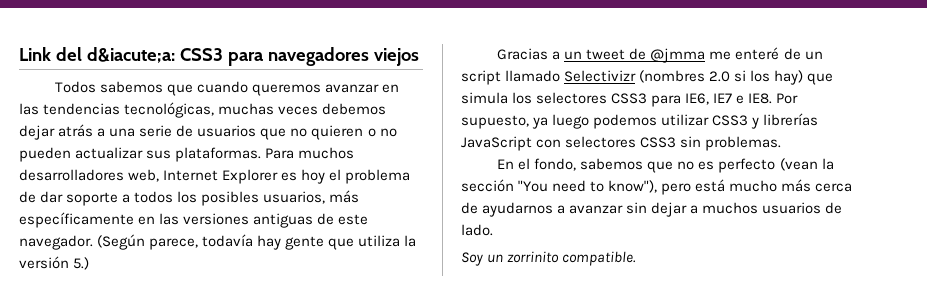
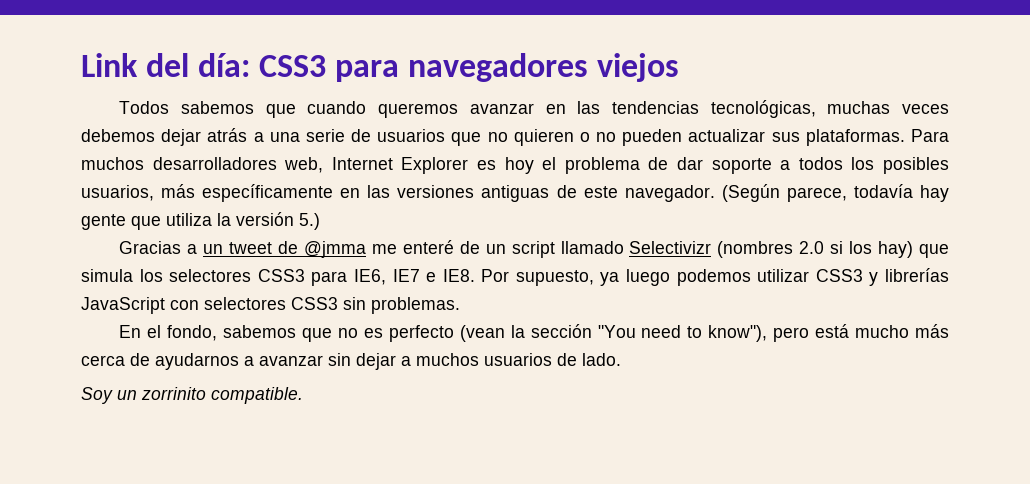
[86,47,175,63] d&iacute;a: -> [198,53,251,77] día:

